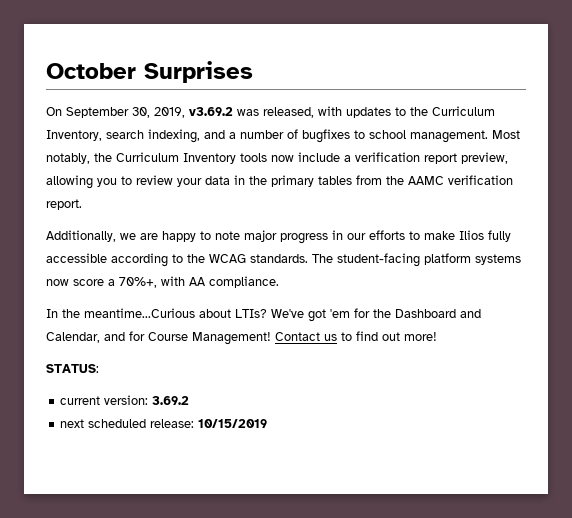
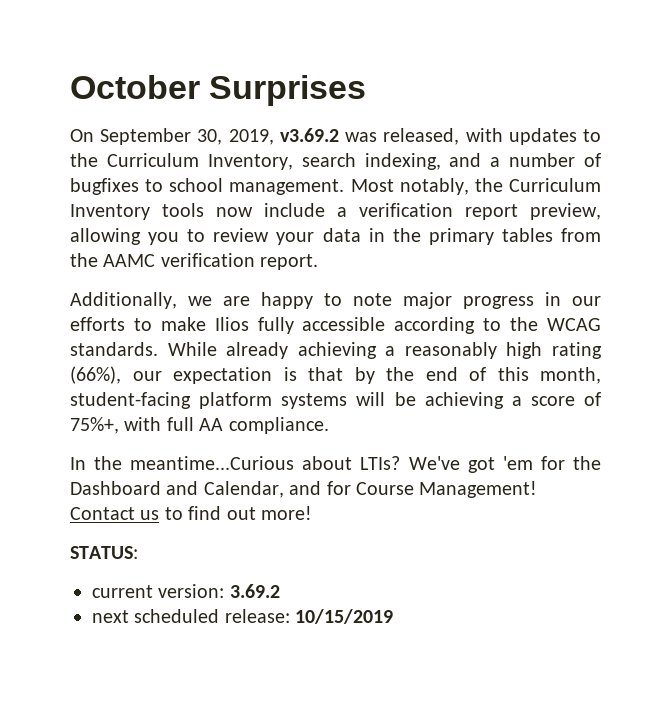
[312,253,521,267] [46,276,185,288] The student-facing platform systems now score a 70%+, with -> [167,342,602,359] [70,366,601,384] [70,392,601,409] [70,417,194,434] While already achieving a reasonably high rating (66%), our expectation is that by the end of this month, student-facing platform systems will be achieving a score of 75%+, with full

